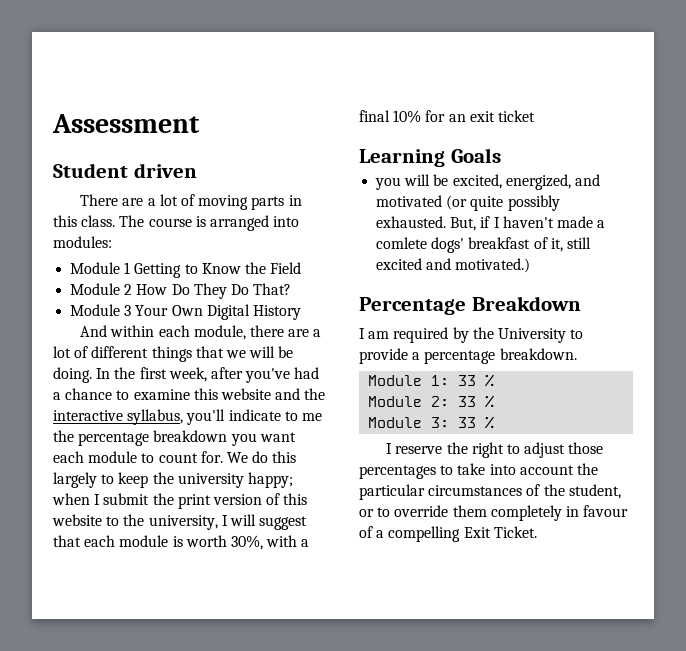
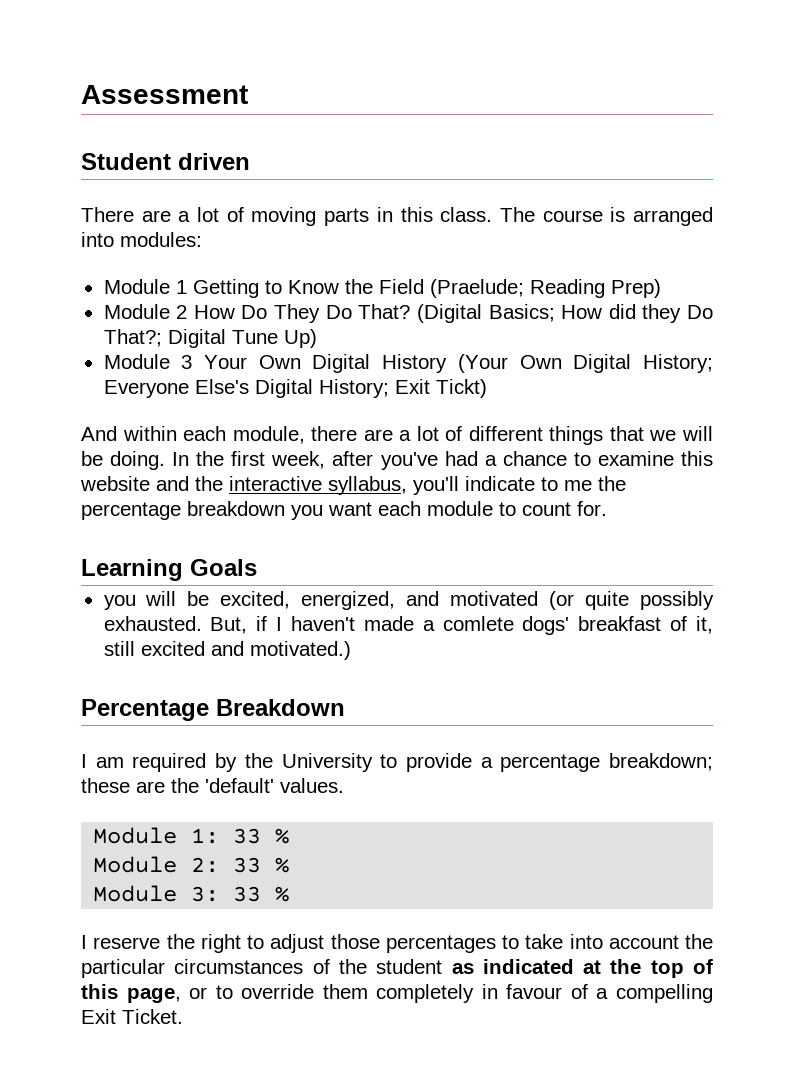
(302, 268) none -> [429,279,661,298] (Praelude; Reading Prep)
(292, 289) none -> [416,304,714,323] [103,329,317,348] (Digital Basics; How did they Do That?; Digital Tune Up)
(301, 312) none -> [457,354,714,373] [103,379,487,398] (Your Own Digital History; Everyone Else's Digital History; Exit Tickt)
[226,451,297,463] [53,472,293,488] [52,493,308,509] [52,514,308,530] [53,535,310,550] [359,110,535,123] We do this largely to keep the university happy; when I submit the print version of this website to the university, I will suggest that each module is worth 30%, with a final 10% for an exit ticket -> (607, 508) none
[499,348,577,360] breakdown. -> [609,753,713,771] [81,778,344,793] breakdown; these are the 'default' values.
[568,484,621,499] student, -> [376,959,713,978] [81,984,181,1003] student as indicated at the top of this page,

